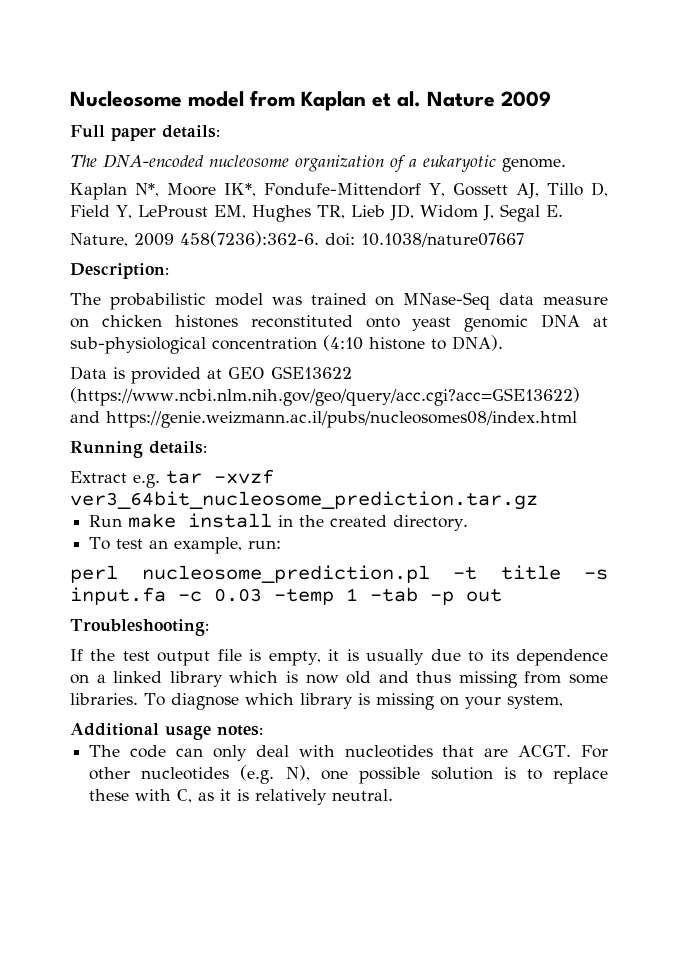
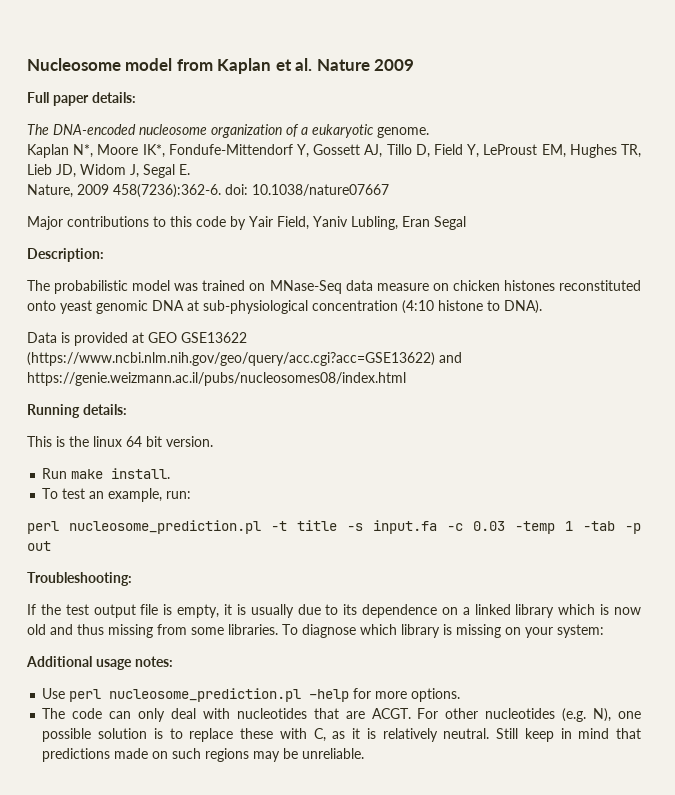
(524, 240) none -> [27,216,466,230] // Major contributions to this code by Yair Field, Yaniv Lubling, Eran Segal
[70,469,274,488] [70,491,538,510] [89,513,469,531] Extract e.g. tar -xvzf ver3_64bit_nucleosome_prediction.tar.gz // Run make install in the created directory. -> [27,436,213,447] [42,468,171,479] This is the linux 64 bit version. // Run make install.
[506,695,563,709] system, -> [557,624,604,638] system:
(263, 730) none -> [42,688,461,702] // Use perl nucleosome_prediction.pl –help for more options.
(394, 795) none -> [496,728,642,742] [42,748,365,762] Still keep in mind that predictions made on such regions may be unreliable.

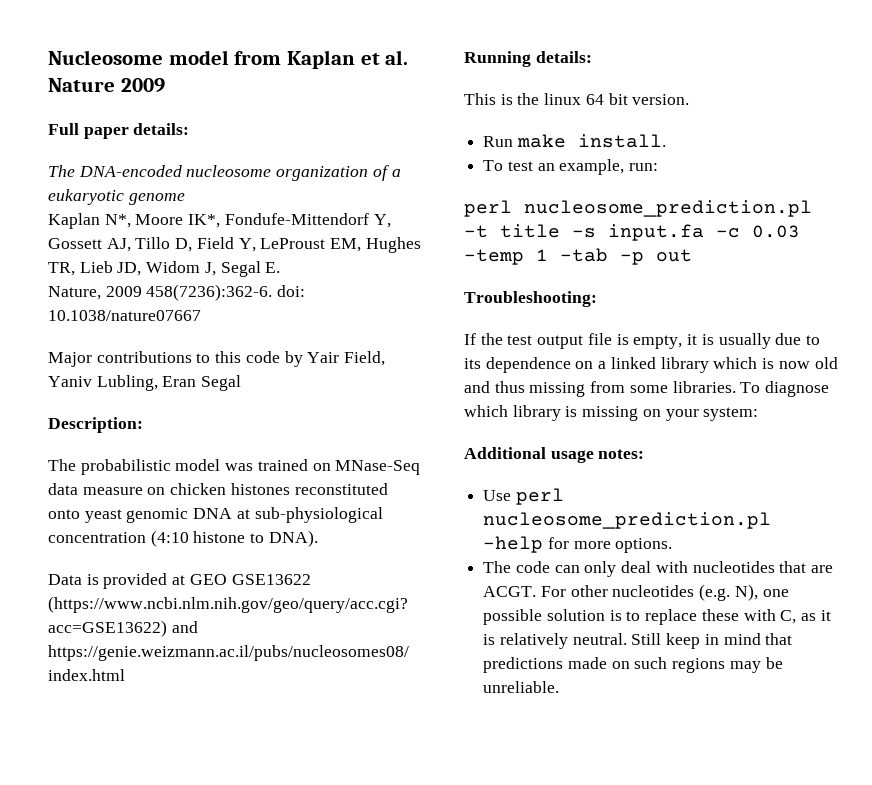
[377,127,429,138] genome. -> [128,193,185,205] genome

